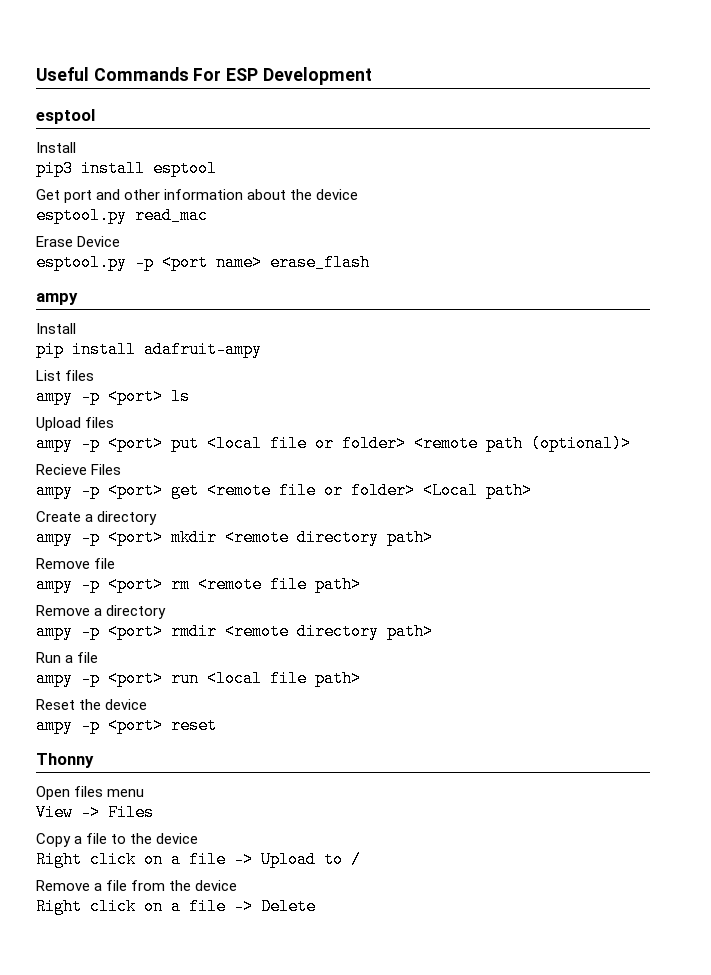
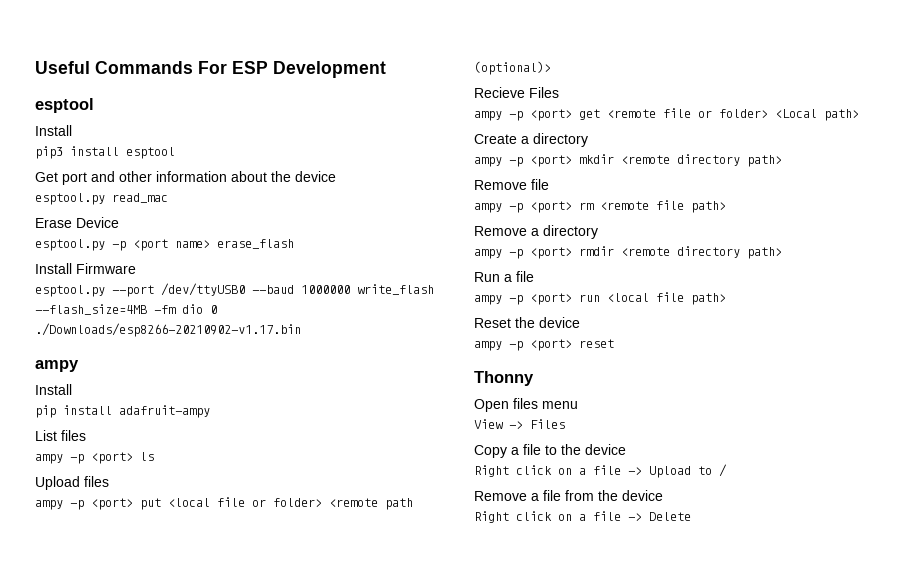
(370, 262) none -> [35,263,136,274] [35,283,434,297] [35,304,217,315] [35,323,301,337] // Install Firmware // esptool.py --port /dev/ttyUSB0 --baud 1000000 write_flash --flash_size=4MB -fm dio 0 ./Downloads/esp8266-20210902-v1.17.bin

